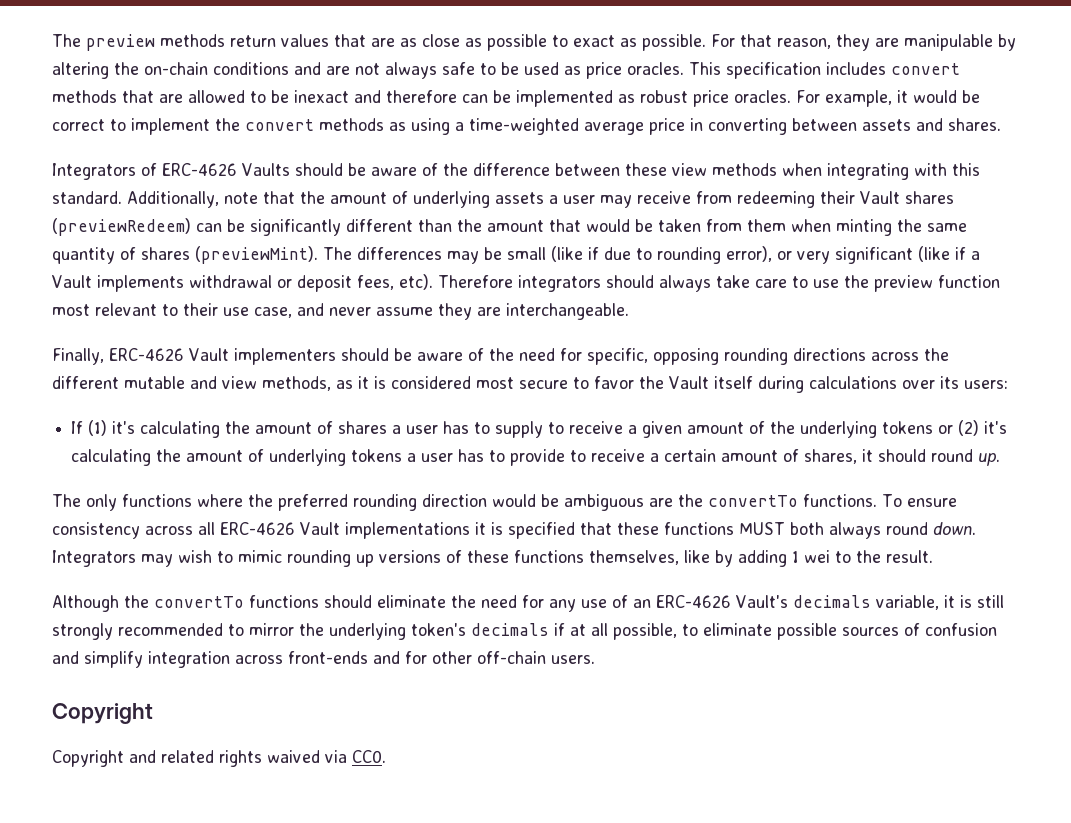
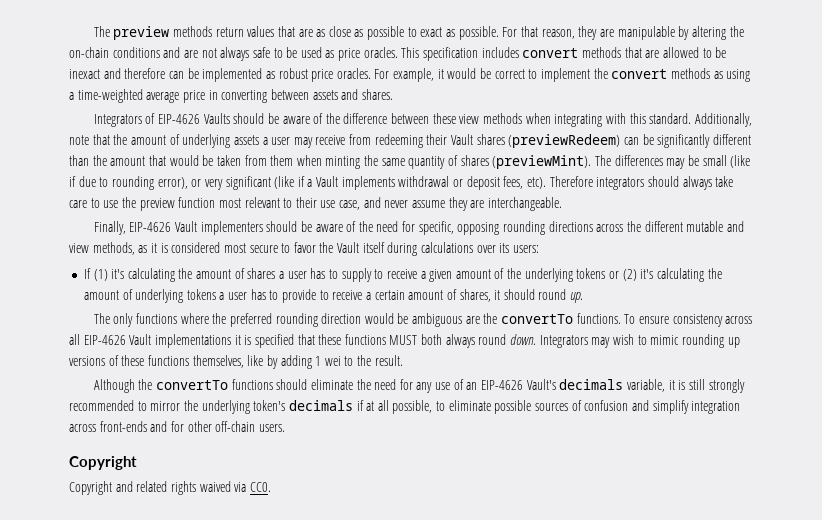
[162,163,237,176] ERC-4626 -> [157,114,200,124] EIP-4626
[109,348,184,361] ERC-4626 -> [129,222,172,232] EIP-4626
[220,522,295,535] ERC-4626 -> [83,335,126,345] EIP-4626
[656,595,731,608] ERC-4626 -> [481,380,524,390] EIP-4626

